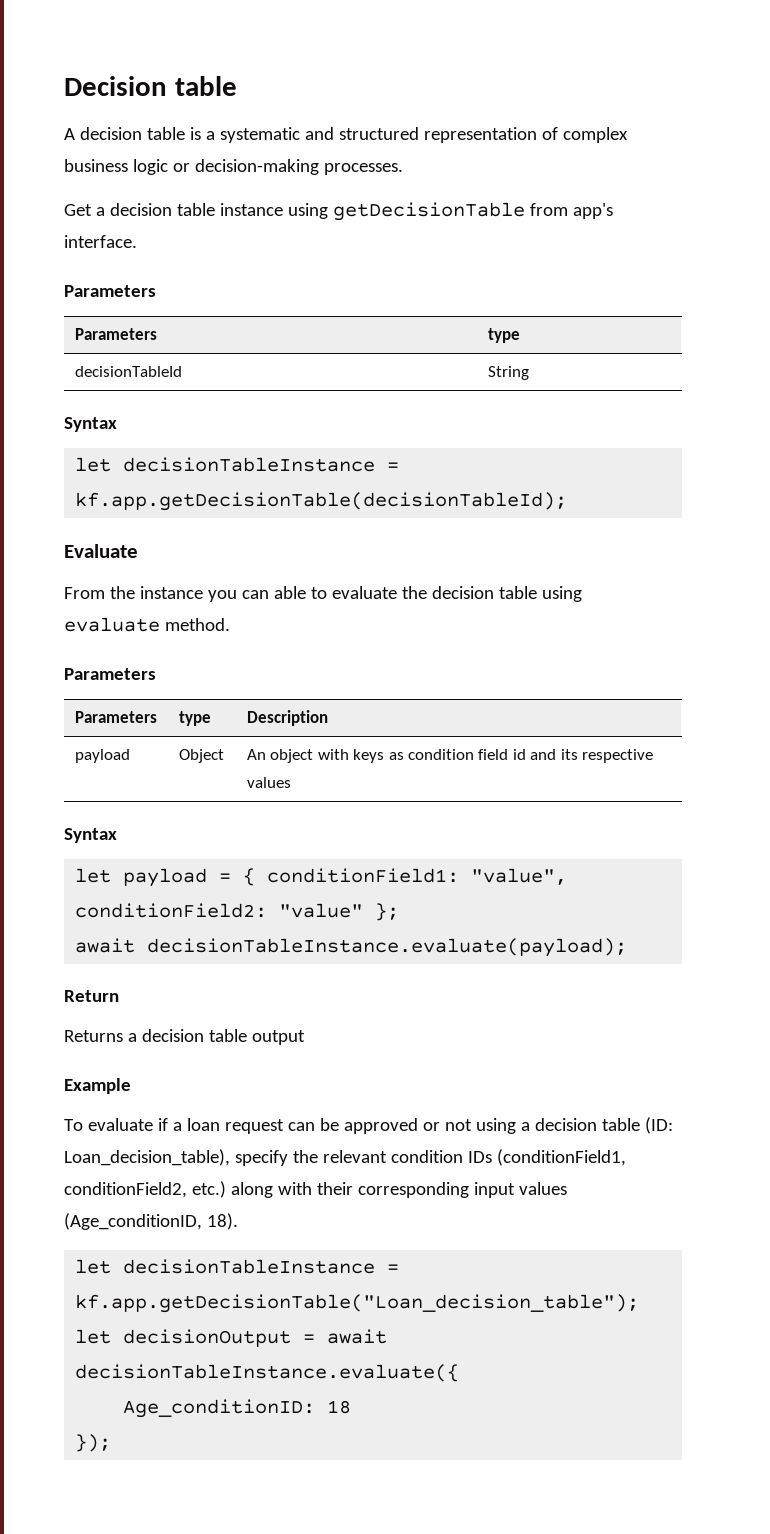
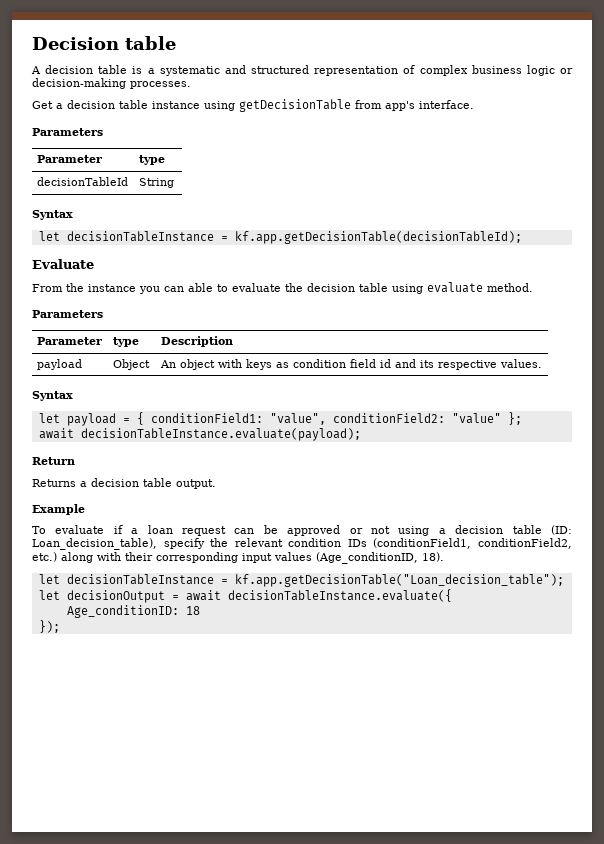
[74,328,157,340] Parameters -> [37,155,103,163] Parameter
[74,711,157,723] Parameters -> [37,337,103,345] Parameter
[246,777,291,788] values -> [500,359,543,368] values.
[251,1030,305,1045] output -> [176,479,216,489] output.

